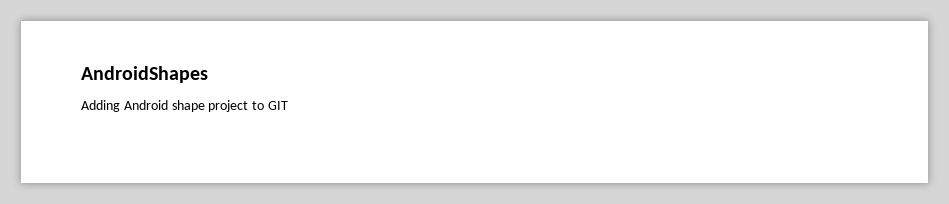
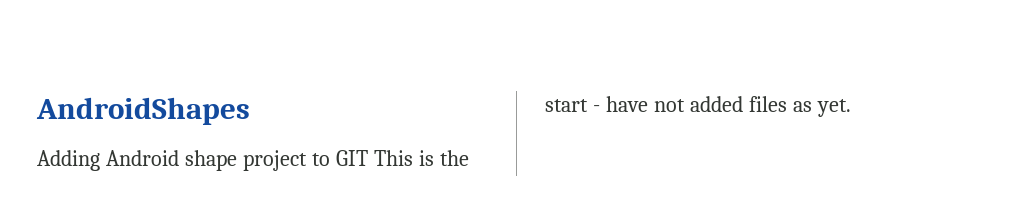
(288, 105) none -> [373,150,469,166] [545,96,851,117] This is the start - have not added files as yet.

